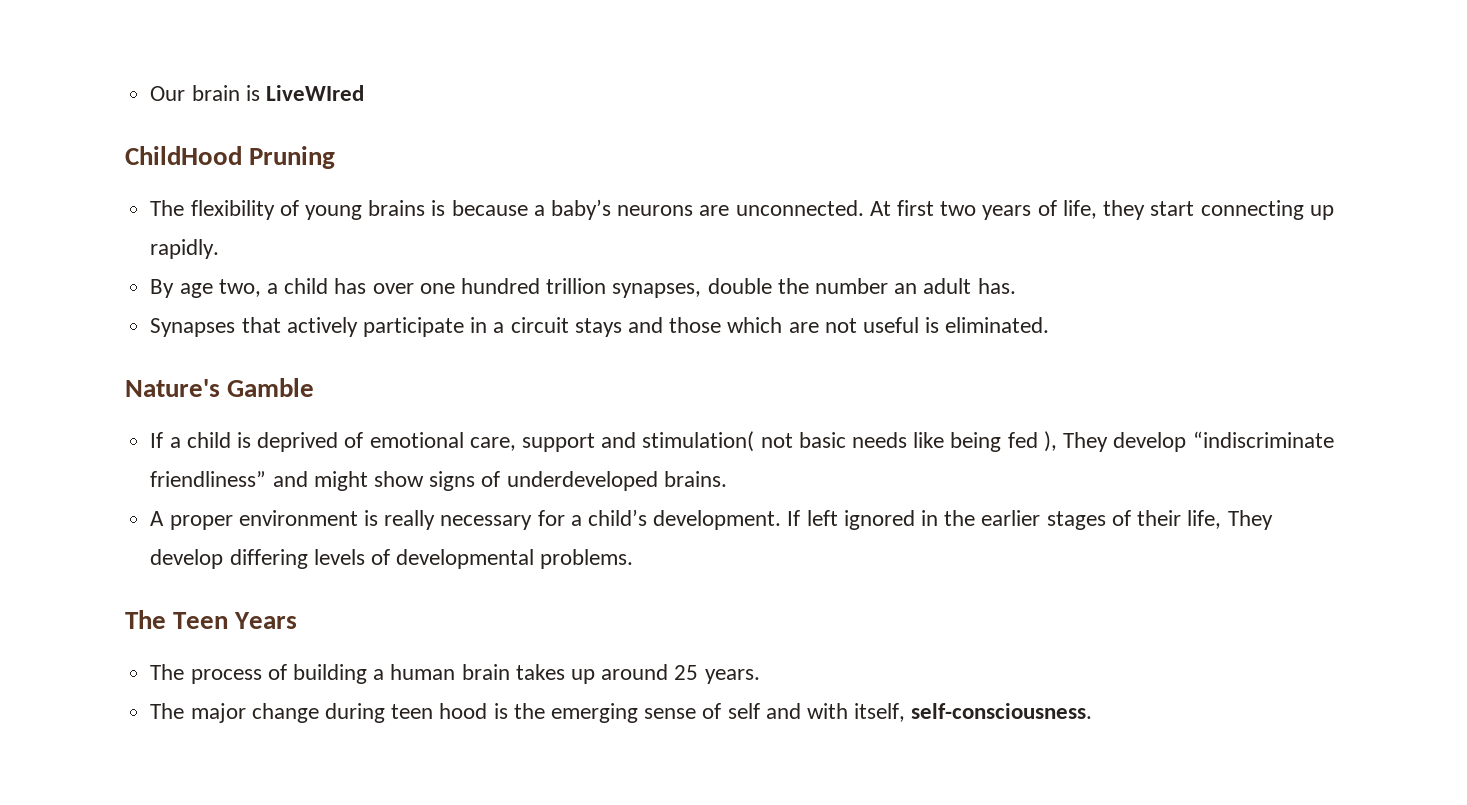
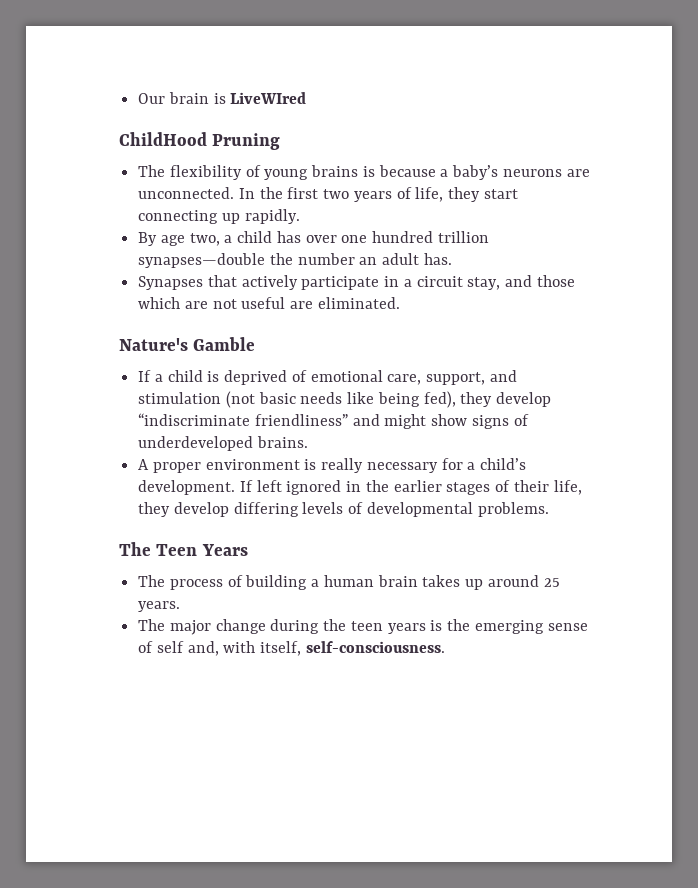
[869,201,891,216] At -> [238,187,283,199] In the
[612,278,772,298] synapses, double -> [138,253,266,268] synapses—double
[574,318,622,337] stays -> [467,277,501,290] stay,
[925,317,940,333] is -> [290,301,314,309] are
[521,431,793,452] support and stimulation( not -> [426,370,517,385] [138,391,255,408] support, and stimulation (not
[1007,431,1109,452] fed ), They -> [423,391,493,408] fed), they
[1227,510,1273,530] They -> [138,502,171,517] they
[391,703,488,719] teen hood -> [323,619,426,634] the teen years
[765,703,801,719] and -> [187,641,219,656] and,

